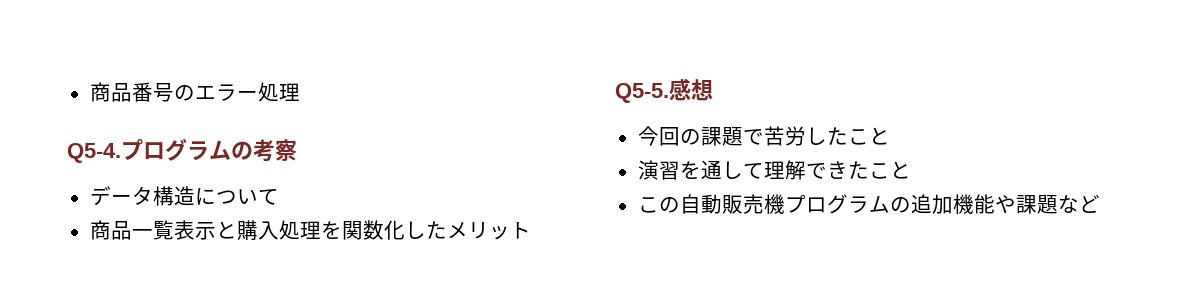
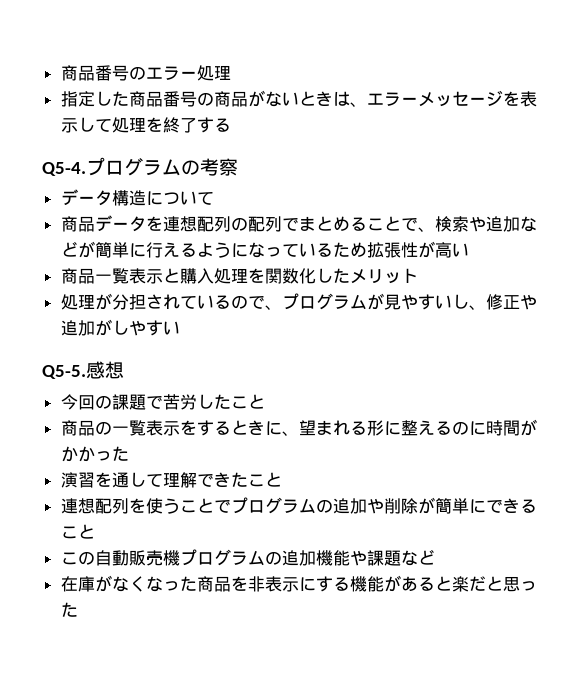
(300, 92) none -> [60,90,537,107] [60,117,231,133] // 指定した商品番号の商品がないときは、エラーメッセージを表示して処理を終了する
(279, 197) none -> [60,215,537,232] [60,241,469,258] // 商品データを連想配列の配列でまとめることで、検索や追加などが簡単に行えるようになっているため拡張性が高い
(531, 230) none -> [60,293,537,310] [60,319,180,336] // 処理が分担されているので、プログラムが見やすいし、修正や追加がしやすい
(890, 136) none -> [60,419,537,436] [60,446,129,462] // 商品の一覧表示をするときに、望まれる形に整えるのに時間がかかった
(911, 170) none -> [60,497,537,514] [60,524,95,539] // 連想配列を使うことでプログラムの追加や削除が簡単にできること
(1100, 203) none -> [60,575,537,592] [60,602,78,617] // 在庫がなくなった商品を非表示にする機能があると楽だと思った

